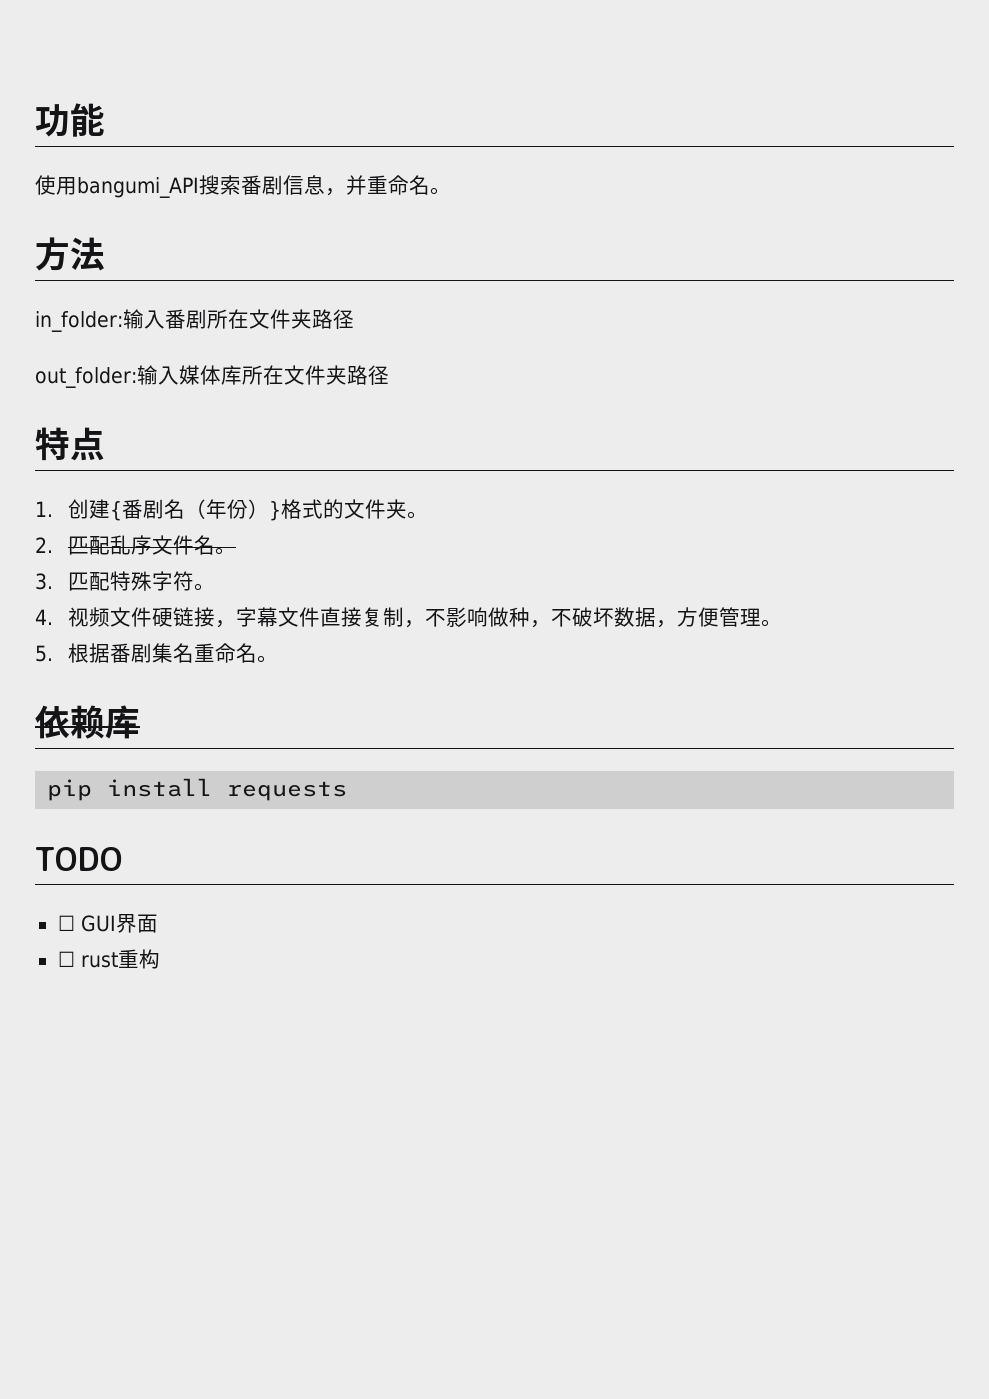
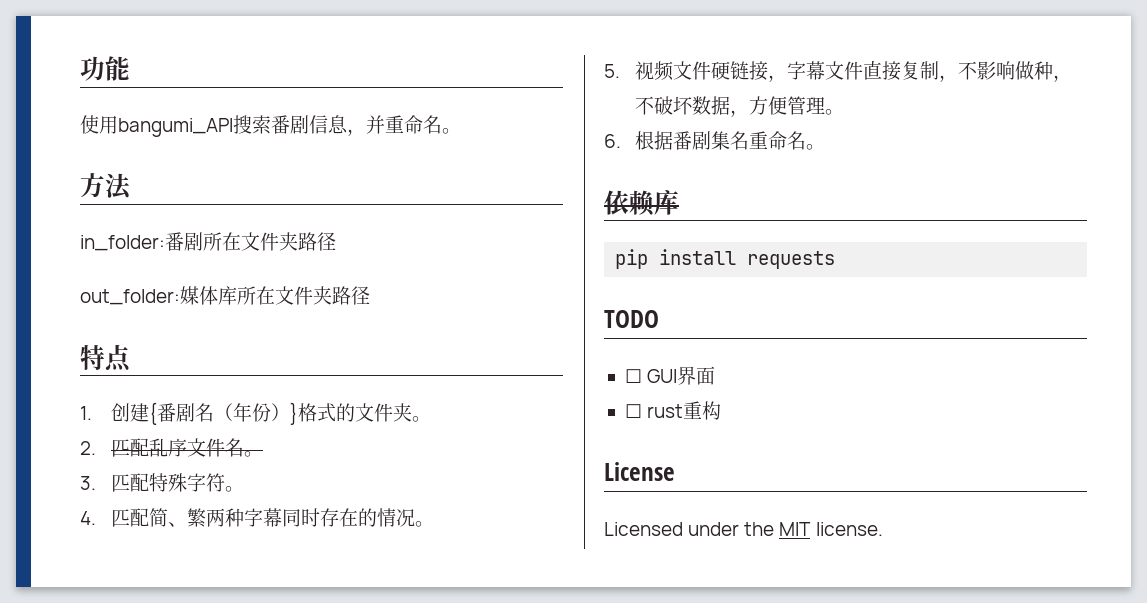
[123,309,165,329] 输入 -> (165, 243) none
[137,365,179,385] 输入 -> (180, 297) none
(53, 617) none -> [110,508,434,527] [604,64,620,78] 匹配简、繁两种字幕同时存在的情况。 // 5.
[35,645,53,662] 5. -> [604,134,621,148] 6.
(160, 959) none -> [604,462,675,481] [604,522,883,536] // License // Licensed under the MIT license.

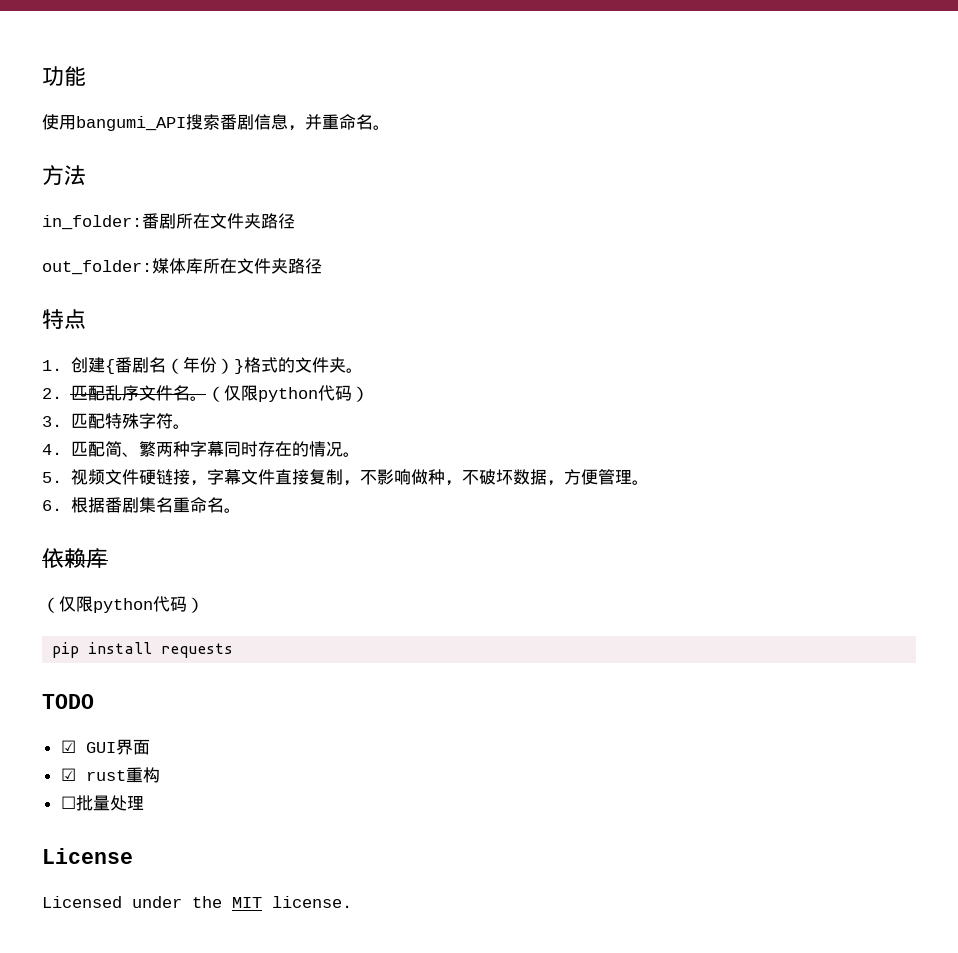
(263, 454) none -> [206,385,369,402] （仅限python代码）
(679, 202) none -> [42,596,204,613] // （仅限python代码）
[624,369,642,383] ☐ -> [60,740,76,753] ☑
[624,404,642,418] ☐ -> [60,768,76,781] ☑
(722, 410) none -> [60,795,144,811] // ☐批量处理

